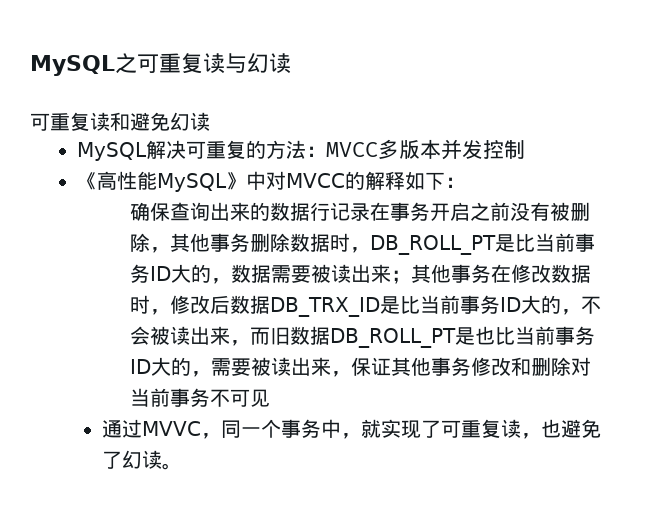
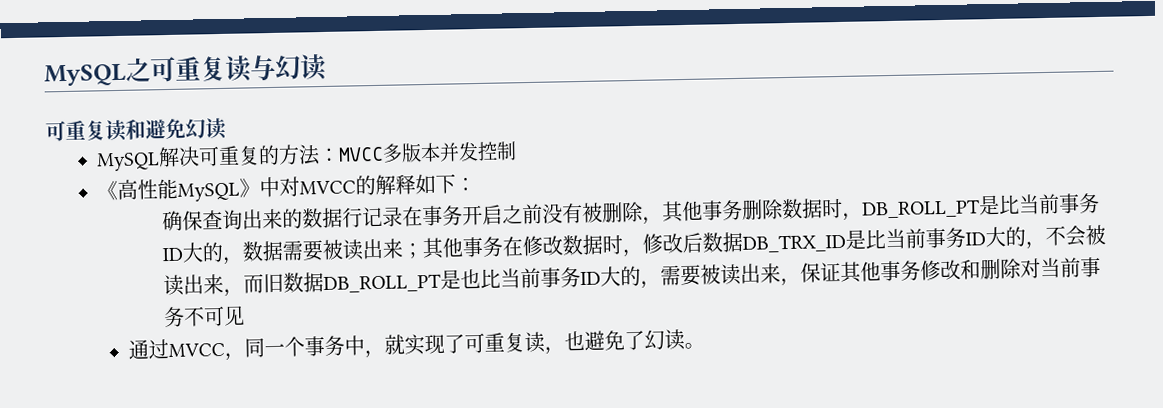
[142,421,202,436] MVVC -> [168,342,226,358] MVCC

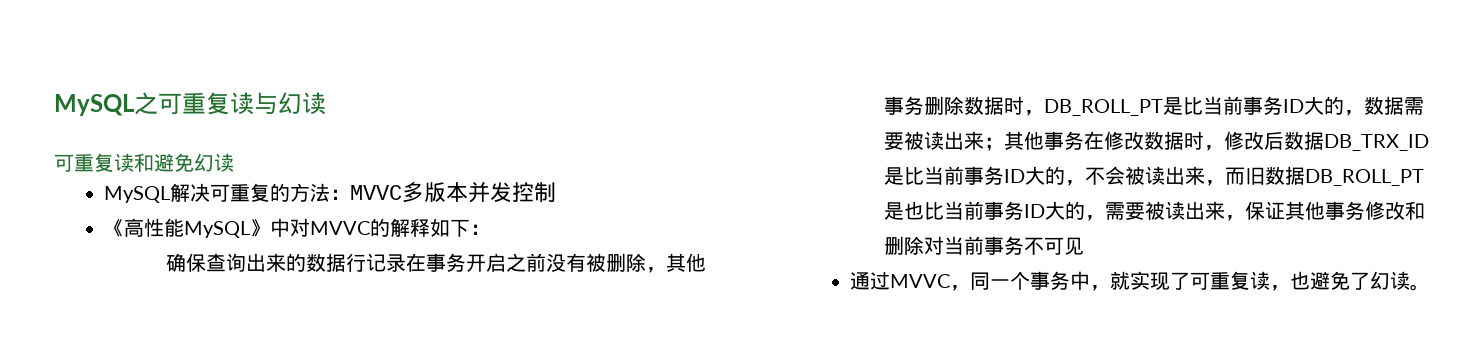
[337,146,384,162] MVCC -> [349,185,402,200] MVVC
[298,180,356,195] MVCC -> [309,221,370,235] MVVC
[168,342,226,358] MVCC -> [889,274,950,288] MVVC

